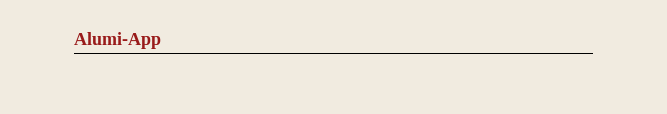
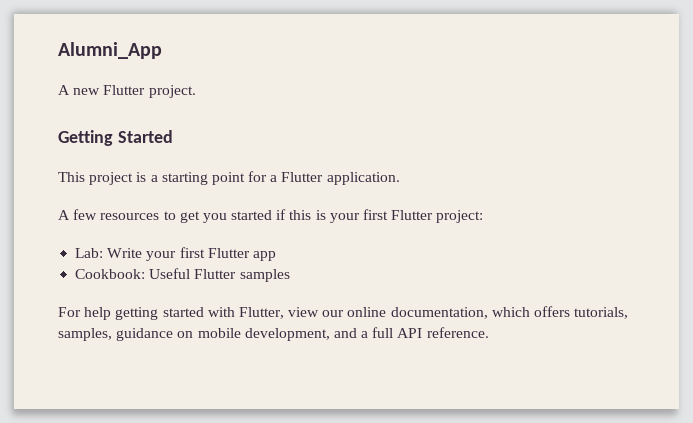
[74,32,161,49] Alumi-App -> [58,42,162,59] [58,85,196,98] [58,130,173,146] [58,171,400,185] [58,209,484,223] [75,247,276,261] [75,268,290,282] [58,306,629,320] [58,327,489,341] Alumni_App // A new Flutter project. // Getting Started // This project is a starting point for a Flutter application. // A few resources to get you started if this is your first Flutter project: // Lab: Write your first Flutter app // Cookbook: Useful Flutter samples // For help getting started with Flutter, view our online documentation, which offers tutorials, samples, guidance on mobile development, and a full API reference.

